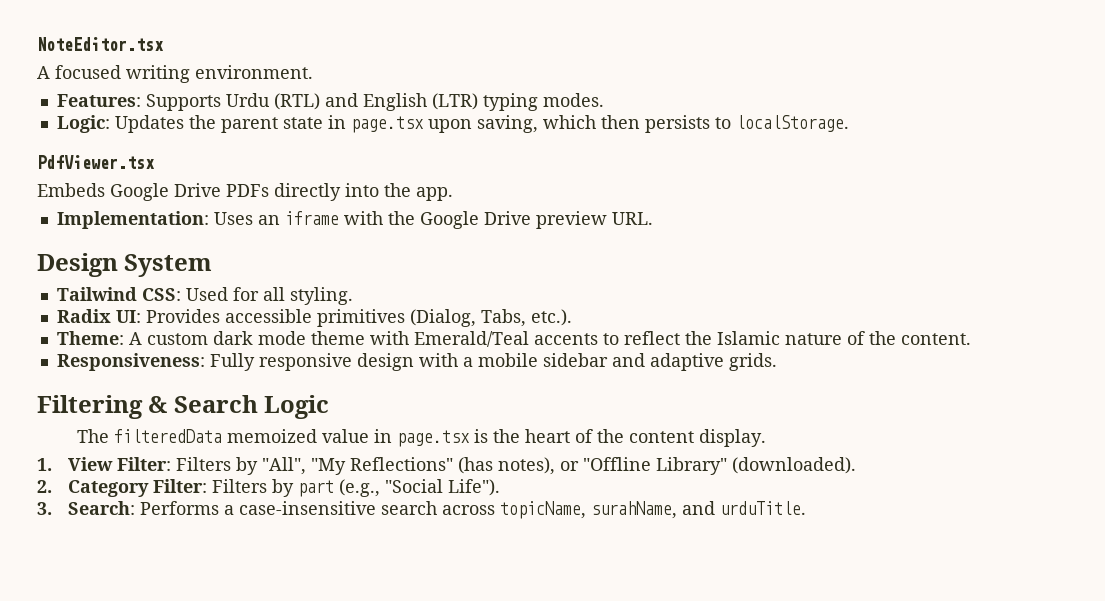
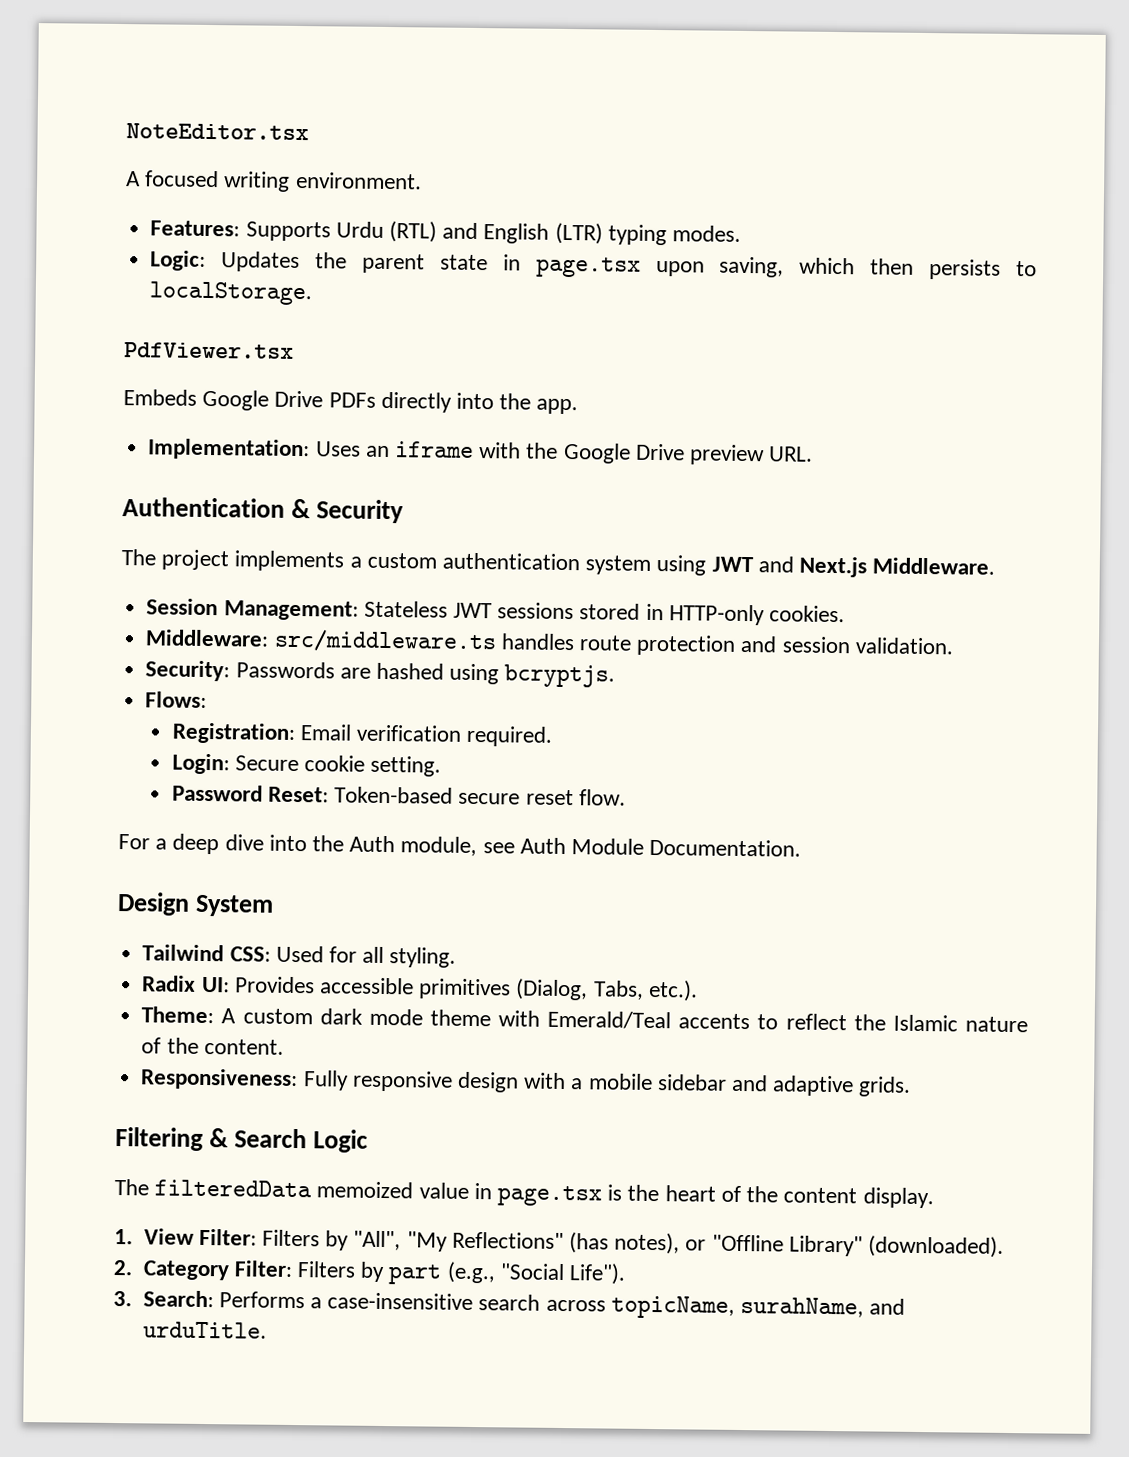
(653, 218) none -> [122,497,404,524] [121,549,996,578] [146,598,845,626] [145,628,954,656] [145,660,616,688] [145,691,208,709] [171,722,554,747] [171,753,442,777] [171,784,626,806] [118,833,802,857] // Authentication & Security // The project implements a custom authentication system using JWT and Next.js Middleware. // Session Management: Stateless JWT sessions stored in HTTP-only cookies. // Middleware: src/middleware.ts handles route protection and session validation. // Security: Passwords are hashed using bcryptjs. // Flows: // Registration: Email verification required. // Login: Secure cookie setting. // Password Reset: Token-based secure reset flow. // For a deep dive into the Auth module, see Auth Module Documentation.

